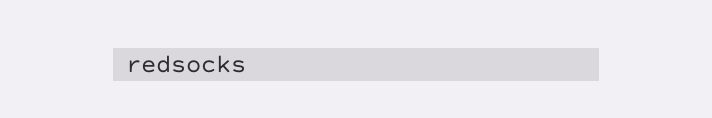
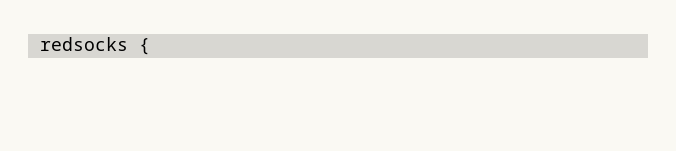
(246, 64) none -> [139,38,150,55] {

